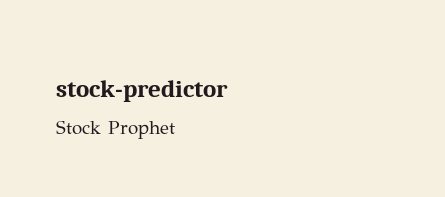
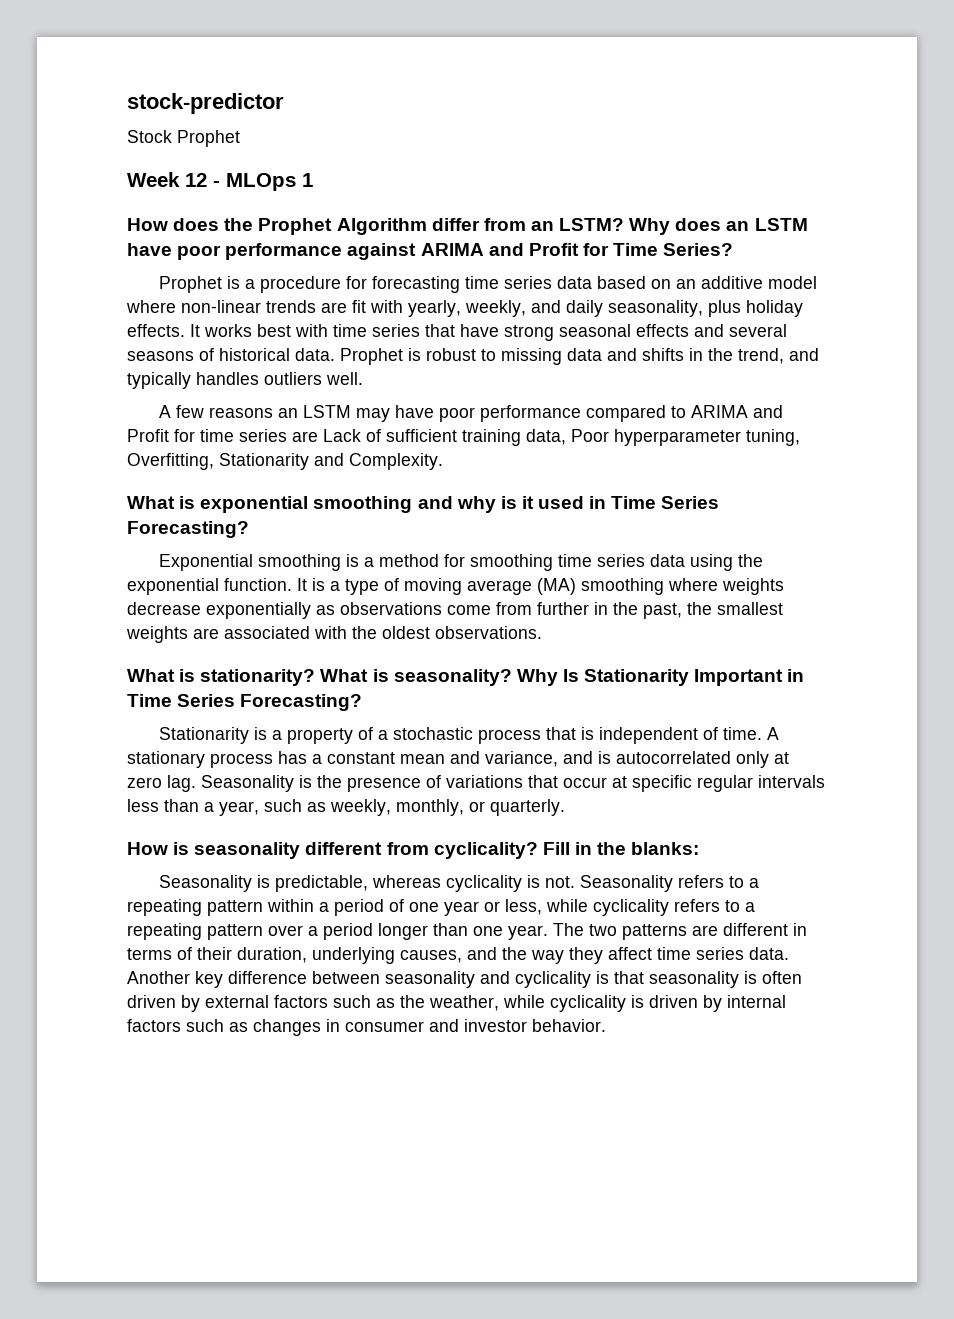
(175, 130) none -> [127,172,313,191] [127,218,808,235] [127,243,734,260] [159,276,818,293] [126,300,803,317] [127,324,787,341] [127,348,819,365] [127,372,363,389] [159,405,784,422] [127,429,800,446] [127,453,443,470] [127,496,720,513] [127,521,249,538] [159,554,764,571] [127,578,784,595] [127,602,783,619] [126,626,542,643] [127,669,805,686] [127,694,363,711] [159,727,780,744] [127,751,789,768] [127,775,825,792] [127,799,565,816] [127,842,700,859] [159,875,760,892] [127,899,755,916] [127,923,807,940] [127,947,789,964] [127,971,802,988] [127,995,786,1012] [127,1019,606,1036] // Week 12 - MLOps 1 // How does the Prophet Algorithm differ from an LSTM? Why does an LSTM have poor performance against ARIMA and Profit for Time Series? // Prophet is a procedure for forecasting time series data based on an additive model where non-linear trends are fit with yearly, weekly, and daily seasonality, plus holiday effects. It works best with time series that have strong seasonal effects and several seasons of historical data. Prophet is robust to missing data and shifts in the trend, and typically handles outliers well. // A few reasons an LSTM may have poor performance compared to ARIMA and Profit for time series are Lack of sufficient training data, Poor hyperparameter tuning, Overfitting, Stationarity and Complexity. // What is exponential smoothing and why is it used in Time Series Forecasting? // Exponential smoothing is a method for smoothing time series data using the exponential function. It is a type of moving average (MA) smoothing where weights decrease exponentially as observations come from further in the past, the smallest weights are associated with the oldest observations. // What is stationarity? What is seasonality? Why Is Stationarity Important in Time Series Forecasting? // Stationarity is a property of a stochastic process that is independent of time. A stationary process has a constant mean and variance, and is autocorrelated only at zero lag. Seasonality is the presence of variations that occur at specific regular intervals less than a year, such as weekly, monthly, or quarterly. // How is seasonality different from cyclicality? Fill in the blanks: // Seasonality is predictable, whereas cyclicality is not. Seasonality refers to a repeating pattern within a period of one year or less, while cyclicality refers to a repeating pattern over a period longer than one year. The two patterns are different in terms of their duration, underlying causes, and the way they affect time series data. Another key difference between seasonality and cyclicality is that seasonality is often driven by external factors such as the weather, while cyclicality is driven by internal factors such as changes in consumer and investor behavior.

